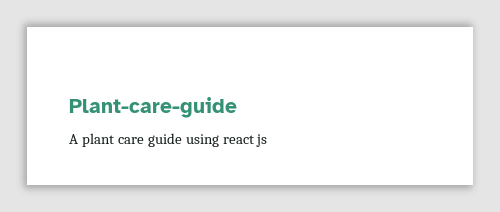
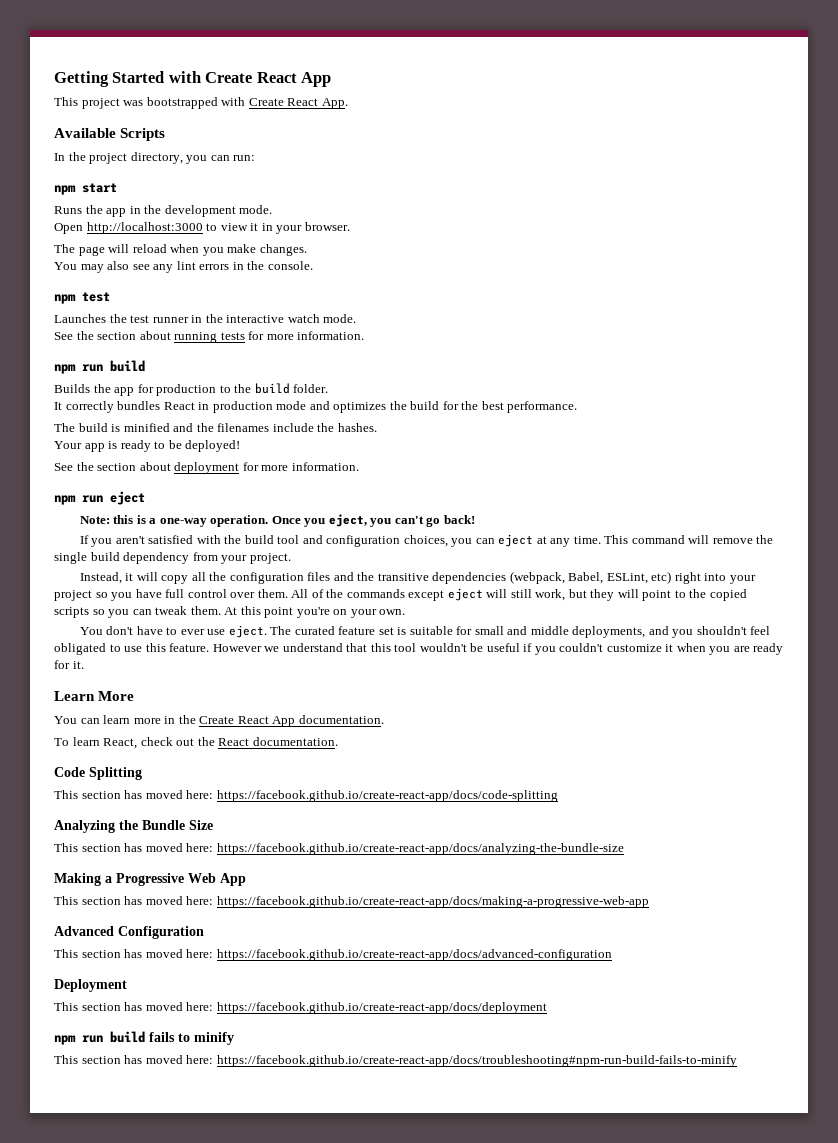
[69,97,237,118] [69,133,268,147] Plant-care-guide // A plant care guide using react js -> [54,71,332,87] [54,97,348,109] [54,128,166,141] [54,152,256,164] [54,183,117,195] [54,205,273,217] [54,222,350,234] [54,244,307,256] [54,261,313,273] [54,292,110,304] [54,314,357,323] [54,331,365,343] [54,360,145,374] [54,383,329,396] [54,401,578,413] [54,423,377,432] [54,440,241,452] [54,462,359,474] [54,491,145,505] [79,514,475,527] [79,534,774,547] [54,552,291,564] [79,571,756,584] [54,588,747,601] [54,606,406,618] [79,625,771,638] [54,643,784,655] [54,660,84,669] [54,691,135,701] [54,715,384,727] [54,737,338,749] [54,767,142,780] [54,790,558,802] [54,820,213,833] [54,843,624,855] [54,873,246,886] [54,896,649,908] [54,926,204,939] [54,949,612,961] [54,979,127,992] [54,1002,547,1014] [54,1031,234,1045] [54,1055,737,1067] Getting Started with Create React App // This project was bootstrapped with Create React App. // Available Scripts // In the project directory, you can run: // npm start // Runs the app in the development mode. // Open http://localhost:3000 to view it in your browser. // The page will reload when you make changes. // You may also see any lint errors in the console. // npm test // Launches the test runner in the interactive watch mode. // See the section about running tests for more information. // npm run build // Builds the app for production to the build folder. // It correctly bundles React in production mode and optimizes the build for the best performance. // The build is minified and the filenames include the hashes. // Your app is ready to be deployed! // See the section about deployment for more information. // npm run eject // Note: this is a one-way operation. Once you eject, you can't go back! // If you aren't satisfied with the build tool and configuration choices, you can eject at any time. This command will remove the single build dependency from your project. // Instead, it will copy all the configuration files and the transitive dependencies (webpack, Babel, ESLint, etc) right into your project so you have full control over them. All of the commands except eject will still work, but they will point to the copied scripts so you can tweak them. At this point you're on your own. // You don't have to ever use eject. The curated feature set is suitable for small and middle deployments, and you shouldn't feel obligated to use this feature. However we understand that this tool wouldn't be useful if you couldn't customize it when you are ready for it. // Learn More // You can learn more in the Create React App documentation. // To learn React, check out the React documentation. // Code Splitting // This section has moved here: https://facebook.github.io/create-react-app/docs/code-splitting // Analyzing the Bundle Size // This section has moved here: https://facebook.github.io/create-react-app/docs/analyzing-the-bundle-size // Making a Progressive Web App // This section has moved here: https://facebook.github.io/create-react-app/docs/making-a-progressive-web-app // Advanced Configuration // This section has moved here: https://facebook.github.io/create-react-app/docs/advanced-configuration // Deployment // This section has moved here: https://facebook.github.io/create-react-app/docs/deployment // npm run build fails to minify // This section has moved here: https://facebook.github.io/create-react-app/docs/troubleshooting#npm-run-build-fails-to-minify

